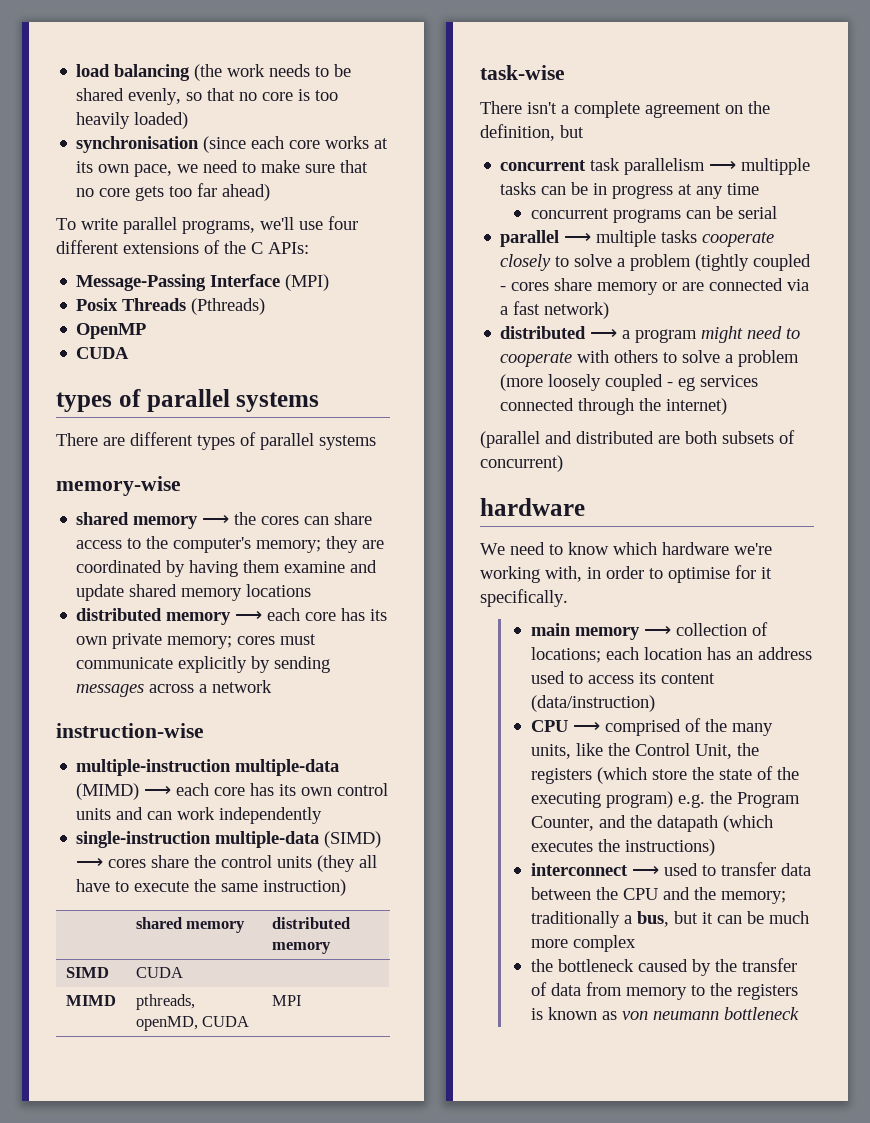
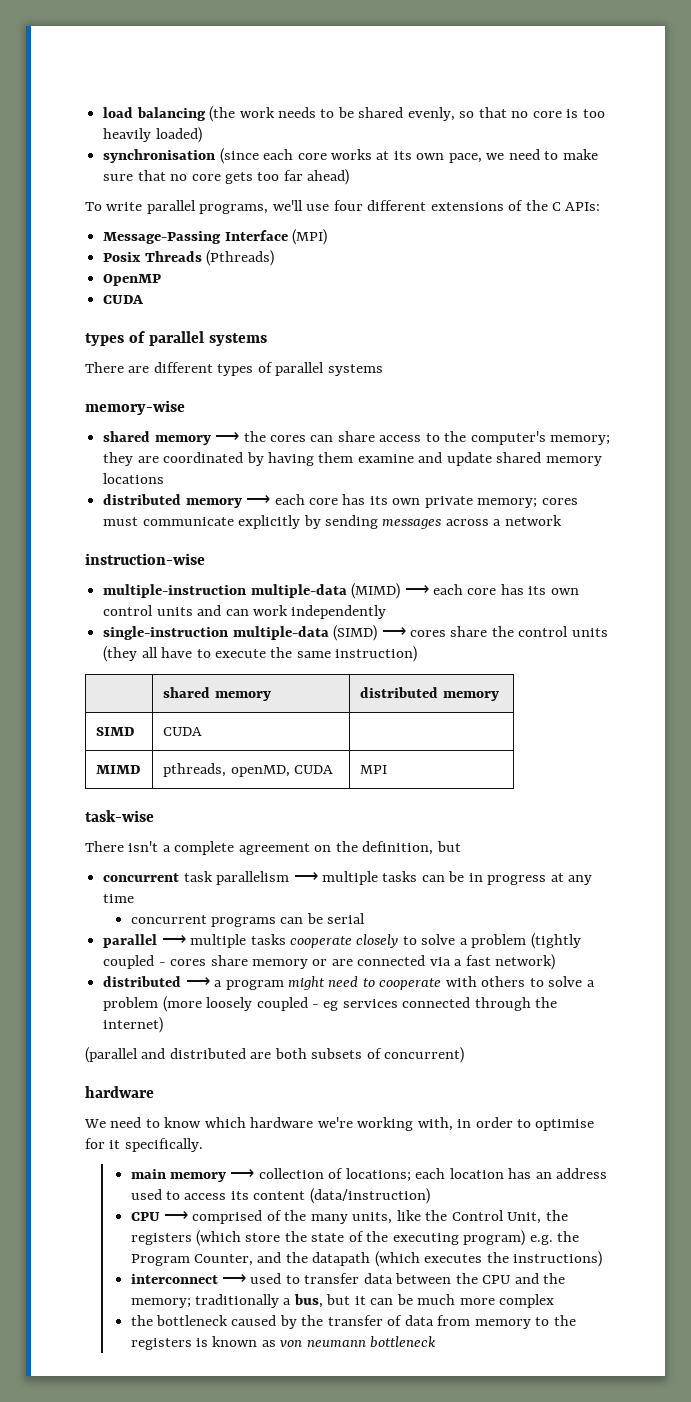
[741,158,811,175] multipple -> [321,871,378,885] multiple

